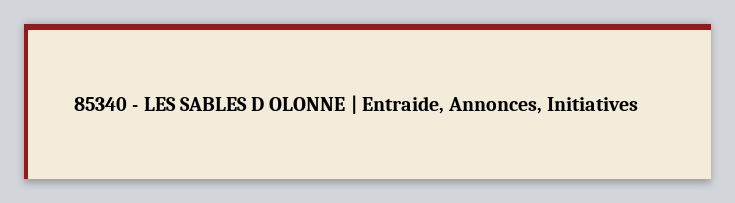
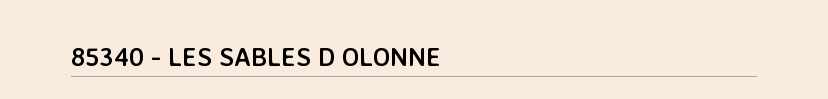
[350,95,639,114] | Entraide, Annonces, Initiatives -> (441, 57) none

